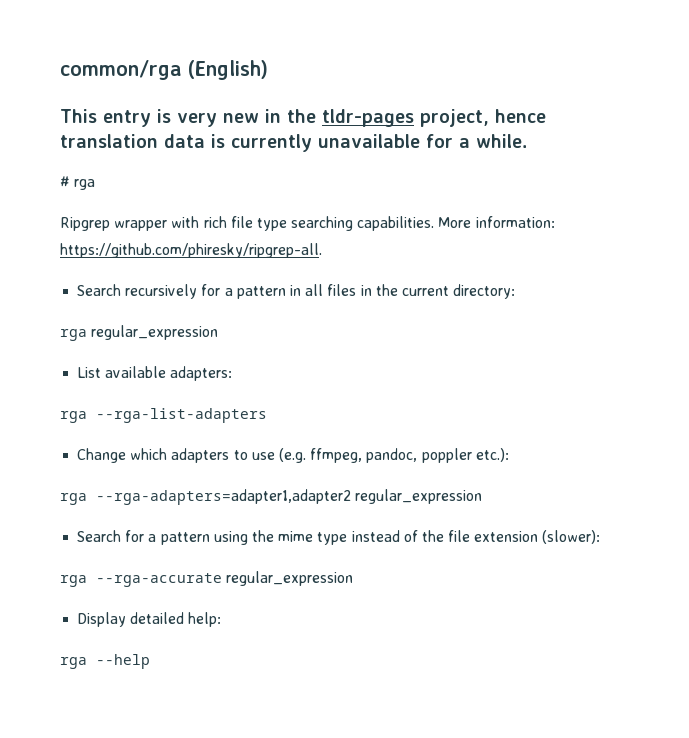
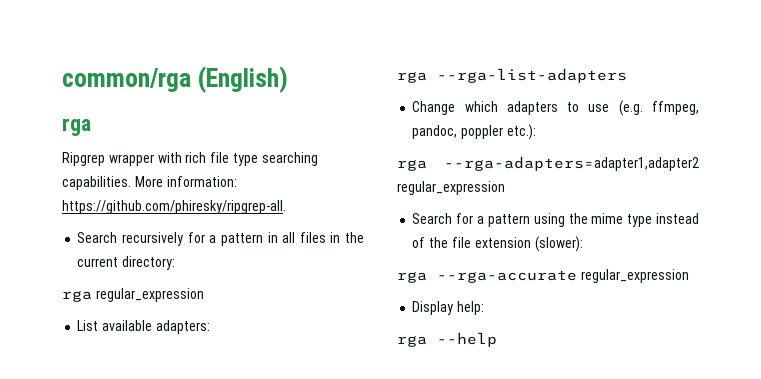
[60,109,546,127] [60,134,527,152] [60,176,70,187] This entry is very new in the tldr-pages project, hence translation data is currently unavailable for a while. // # -> (288, 79) none
[130,612,185,624] detailed -> (454, 308) none

